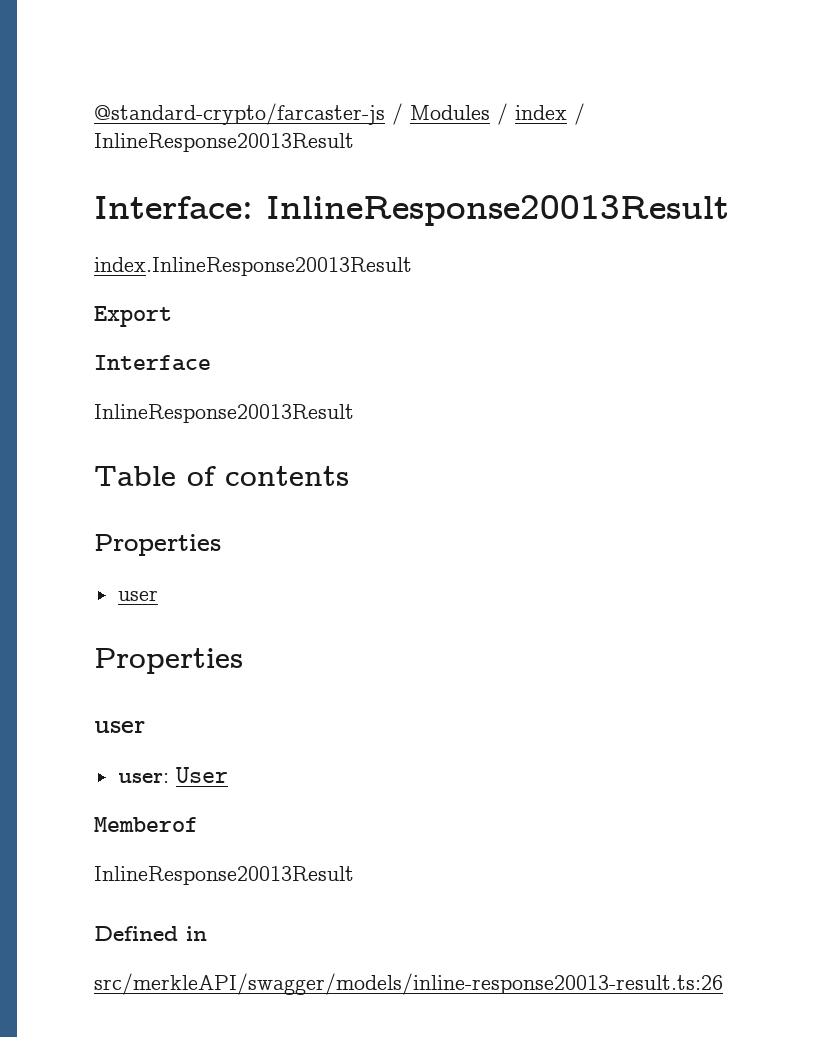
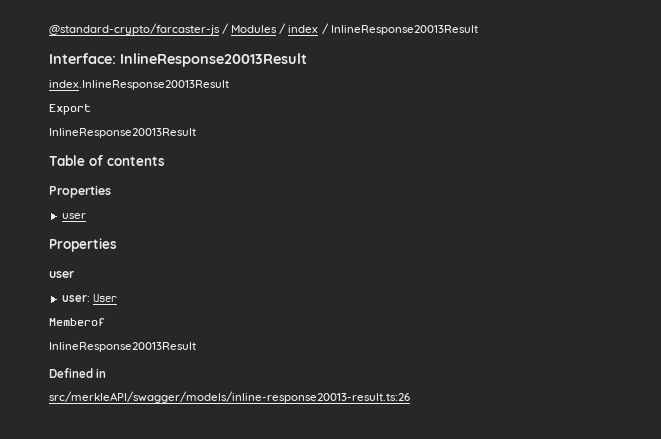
[94,355,211,371] // Interface -> (91, 109) none

